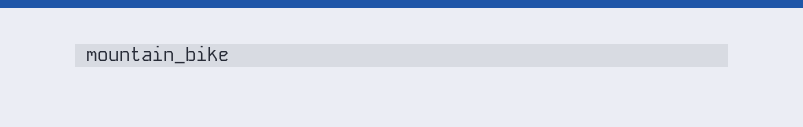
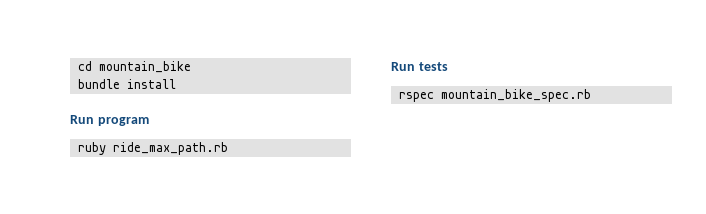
(85, 54) none -> [78,61,93,71] cd
(229, 54) none -> [78,79,177,89] [70,115,149,126] [78,142,229,155] [391,62,448,71] [399,89,592,102] // bundle install // Run program // ruby ride_max_path.rb // Run tests // rspec mountain_bike_spec.rb

